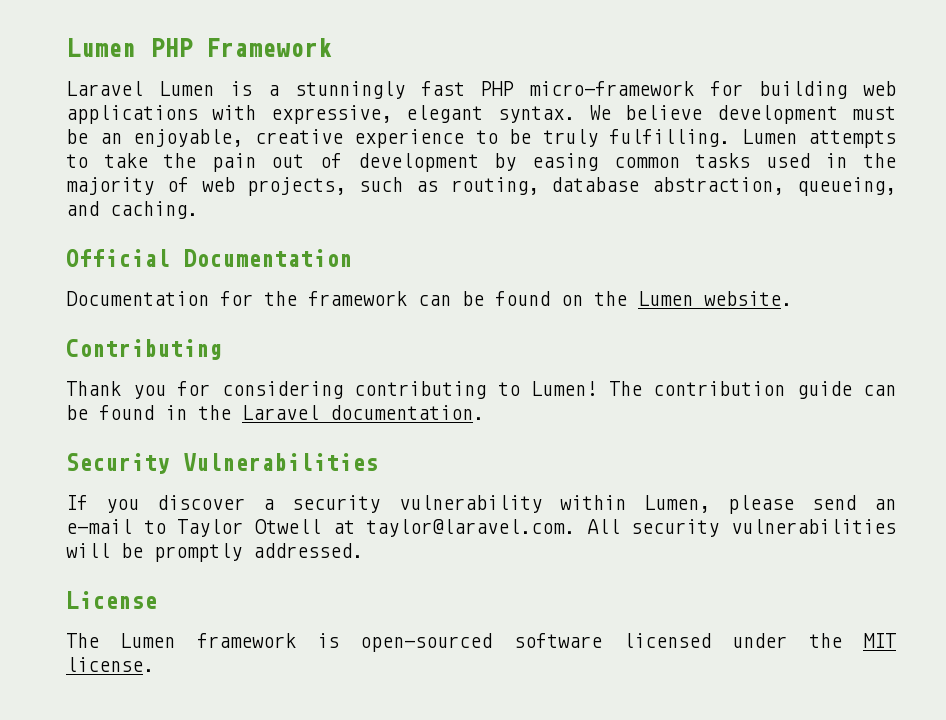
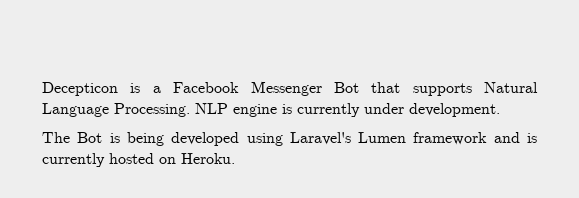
[66,38,332,57] [66,81,896,99] [66,105,896,124] [66,129,896,148] [66,153,897,172] [66,177,896,196] [66,201,198,219] [66,249,352,267] [66,291,792,306] [66,339,222,360] [66,381,896,399] [66,405,484,420] [66,453,378,474] [66,495,897,514] [66,519,896,537] [66,543,363,562] [66,591,157,609] [66,633,897,652] [66,657,154,672] Lumen PHP Framework // Laravel Lumen is a stunningly fast PHP micro-framework for building web applications with expressive, elegant syntax. We believe development must be an enjoyable, creative experience to be truly fulfilling. Lumen attempts to take the pain out of development by easing common tasks used in the majority of web projects, such as routing, database abstraction, queueing, and caching. // Official Documentation // Documentation for the framework can be found on the Lumen website. // Contributing // Thank you for considering contributing to Lumen! The contribution guide can be found in the Laravel documentation. // Security Vulnerabilities // If you discover a security vulnerability within Lumen, please send an e-mail to Taylor Otwell at taylor@laravel.com. All security vulnerabilities will be promptly addressed. // License // The Lumen framework is open-sourced software licensed under the MIT license. -> [42,81,538,96] [42,103,500,117] [42,132,537,146] [42,153,235,167] Decepticon is a Facebook Messenger Bot that supports Natural Language Processing. NLP engine is currently under development. // The Bot is being developed using Laravel's Lumen framework and is currently hosted on Heroku.

